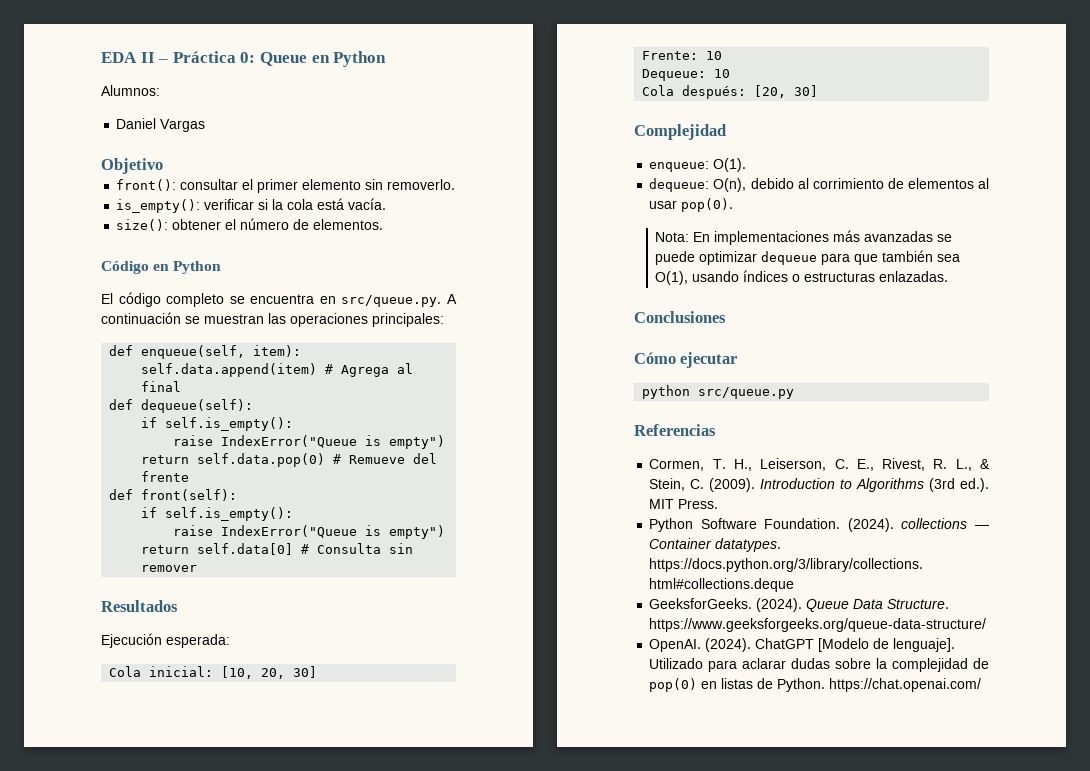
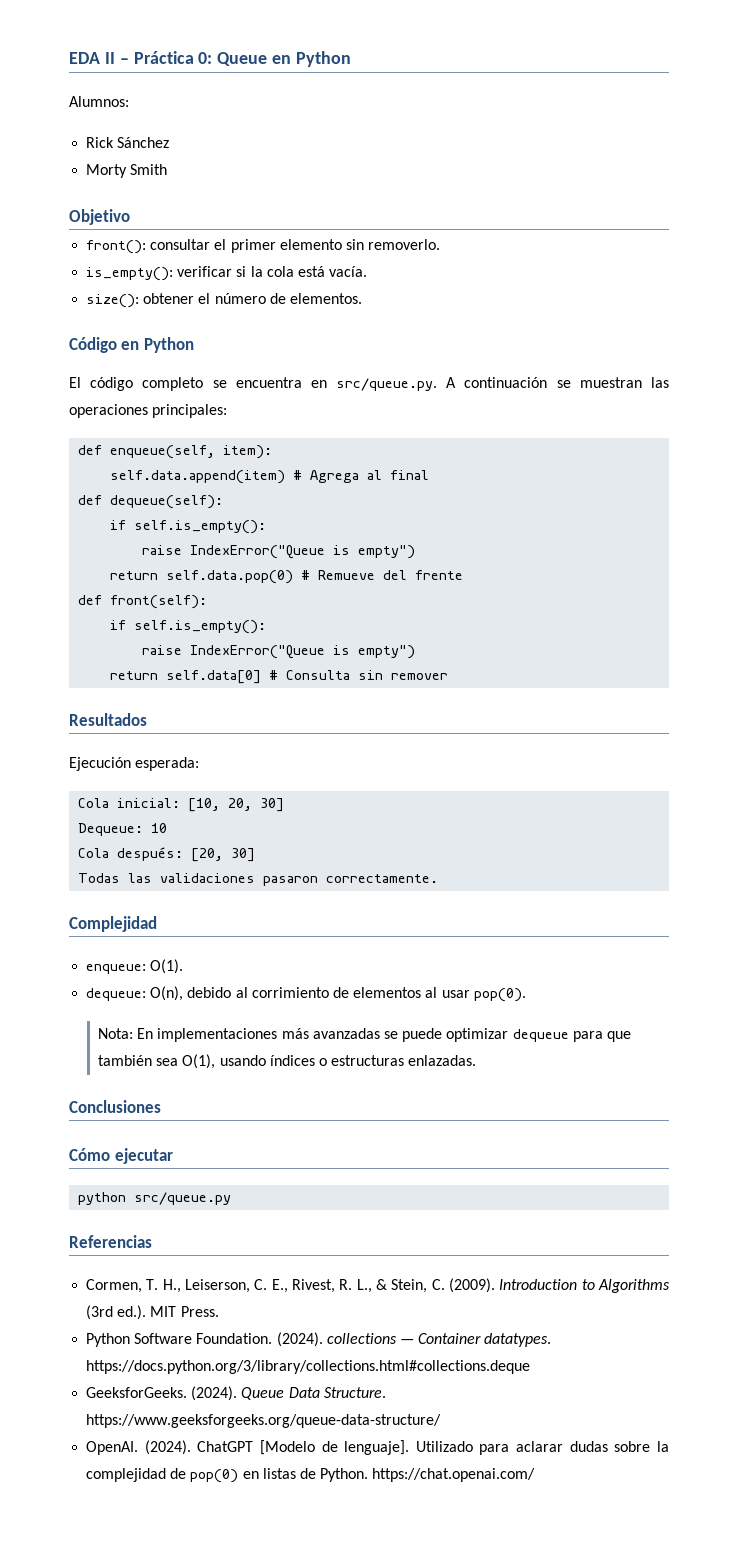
[116,118,206,132] Daniel Vargas -> [86,137,170,148] [86,164,168,178] Rick Sánchez // Morty Smith
[642,51,723,60] // Frente: 10 -> (285, 805) none
(819, 91) none -> [78,873,439,886] // Todas las validaciones pasaron correctamente.

